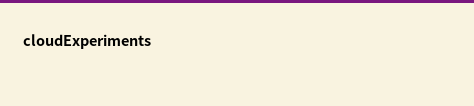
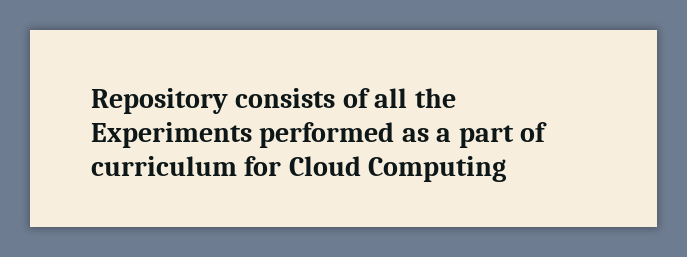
[23,34,151,49] cloudExperiments -> [91,88,456,114] [91,122,548,148] [91,156,507,182] Repository consists of all the Experiments performed as a part of curriculum for Cloud Computing

